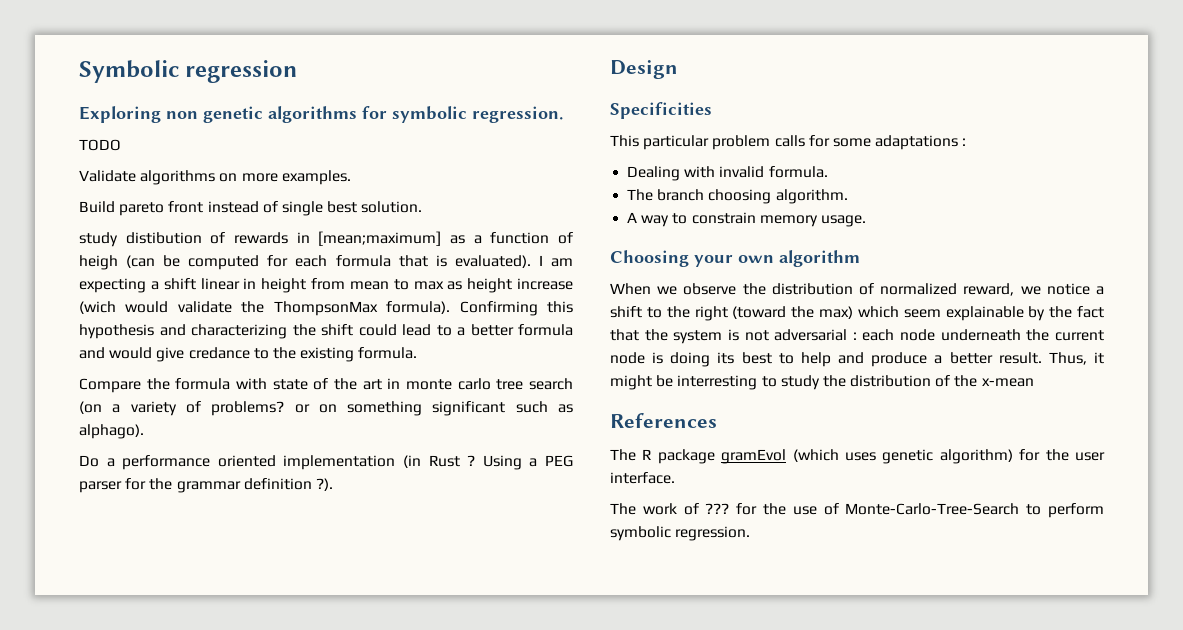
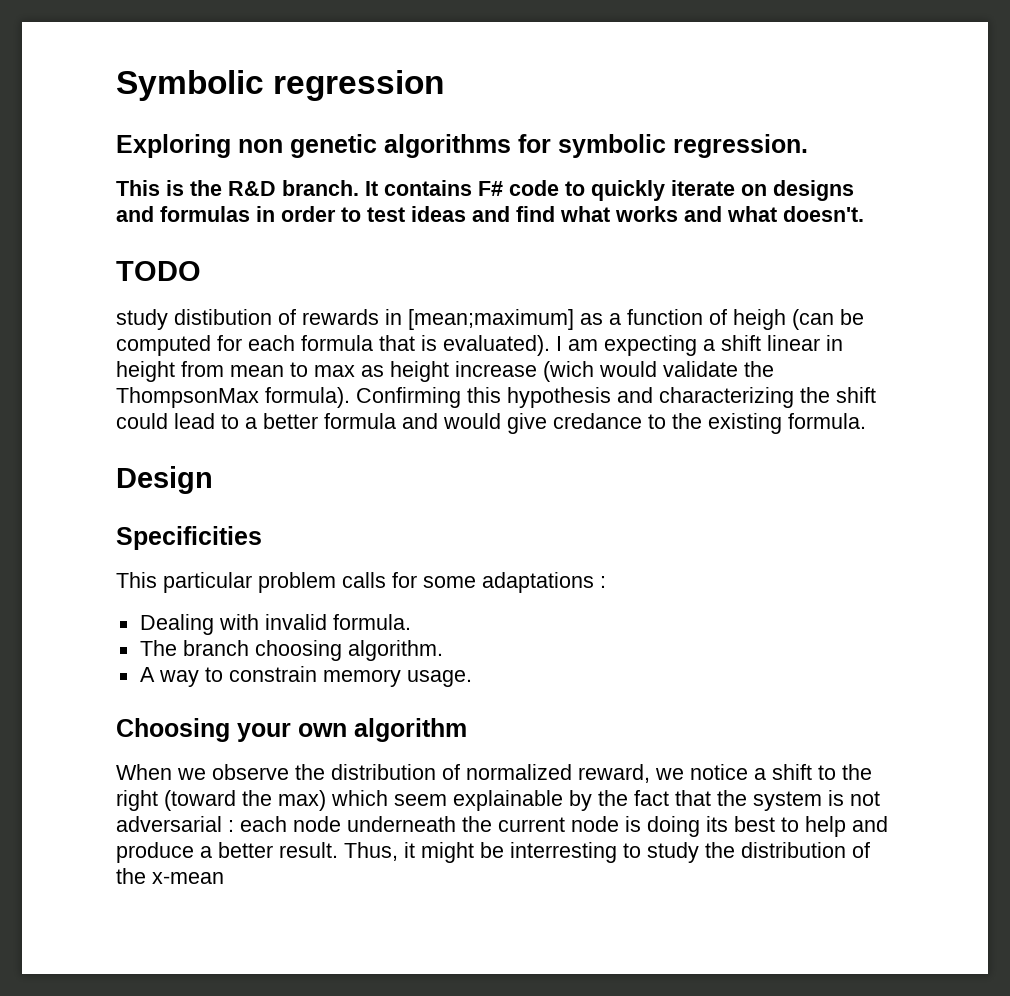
[79,139,121,151] [79,170,351,185] [79,201,423,216] TODO // Validate algorithms on more examples. // Build pareto front instead of single best solution. -> [116,180,854,201] [116,206,864,222] [116,261,201,281] This is the R&D branch. It contains F# code to quickly iterate on designs and formulas in order to test ideas and find what works and what doesn't. // TODO
[79,378,574,393] [79,401,573,416] [79,424,144,439] [79,455,574,470] [79,478,333,493] // Compare the formula with state of the art in monte carlo tree search (on a variety of problems? or on something significant such as alphago). // Do a performance oriented implementation (in Rust ? Using a PEG parser for the grammar definition ?). -> (866, 421) none
[610,413,717,428] [610,449,1105,464] [610,472,675,484] [610,503,1104,518] [610,526,751,541] // References // The R package gramEvol (which uses genetic algorithm) for the user interface. // The work of ??? for the use of Monte-Carlo-Tree-Search to perform symbolic regression. -> (224, 878) none

